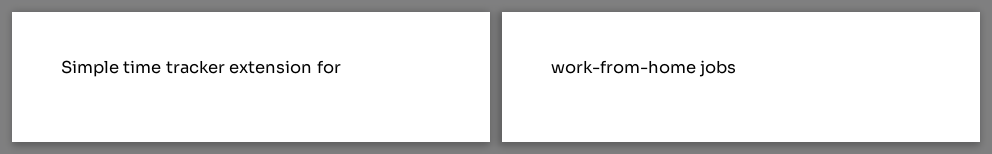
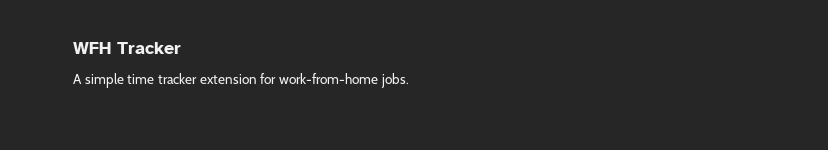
[61,60,119,77] Simple -> [73,42,181,54] [73,73,124,88] WFH Tracker // A simple
[699,60,737,77] jobs -> [380,73,409,88] jobs.

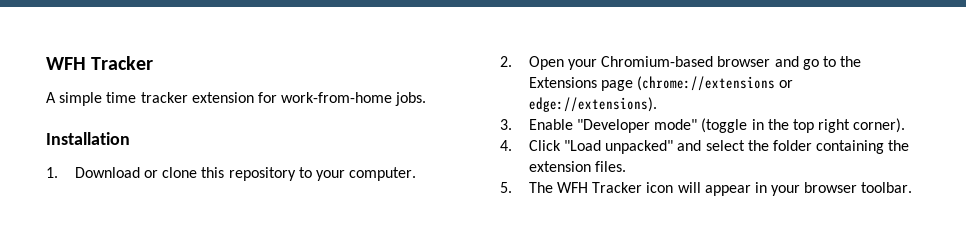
(409, 80) none -> [46,132,130,145] [46,167,417,181] [500,56,862,70] [528,76,794,91] [528,97,657,112] [500,118,906,133] [500,140,910,154] [528,161,626,172] [500,182,913,196] // Installation // 1. Download or clone this repository to your computer. // 2. Open your Chromium-based browser and go to the Extensions page (chrome://extensions or edge://extensions). // 3. Enable "Developer mode" (toggle in the top right corner). // 4. Click "Load unpacked" and select the folder containing the extension files. // 5. The WFH Tracker icon will appear in your browser toolbar.

